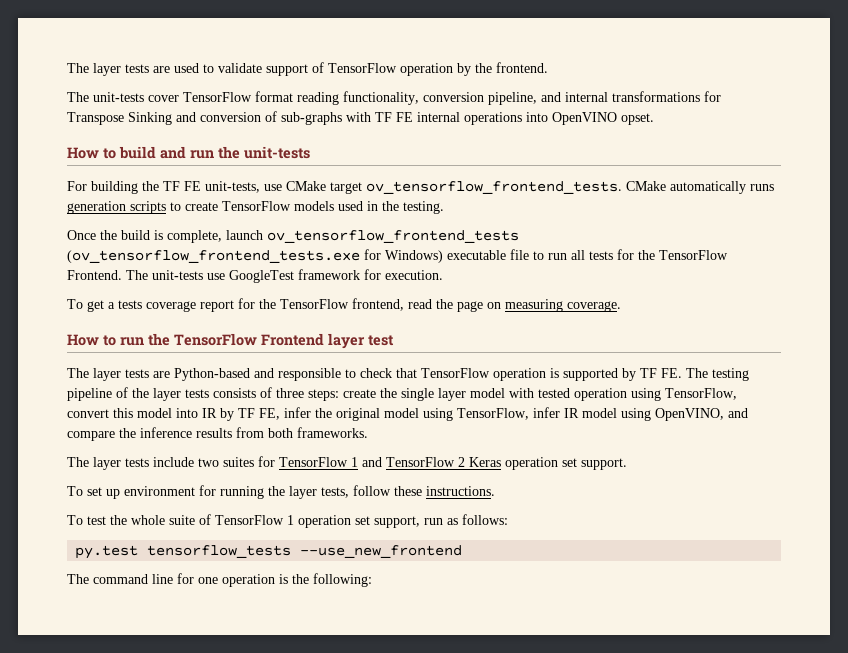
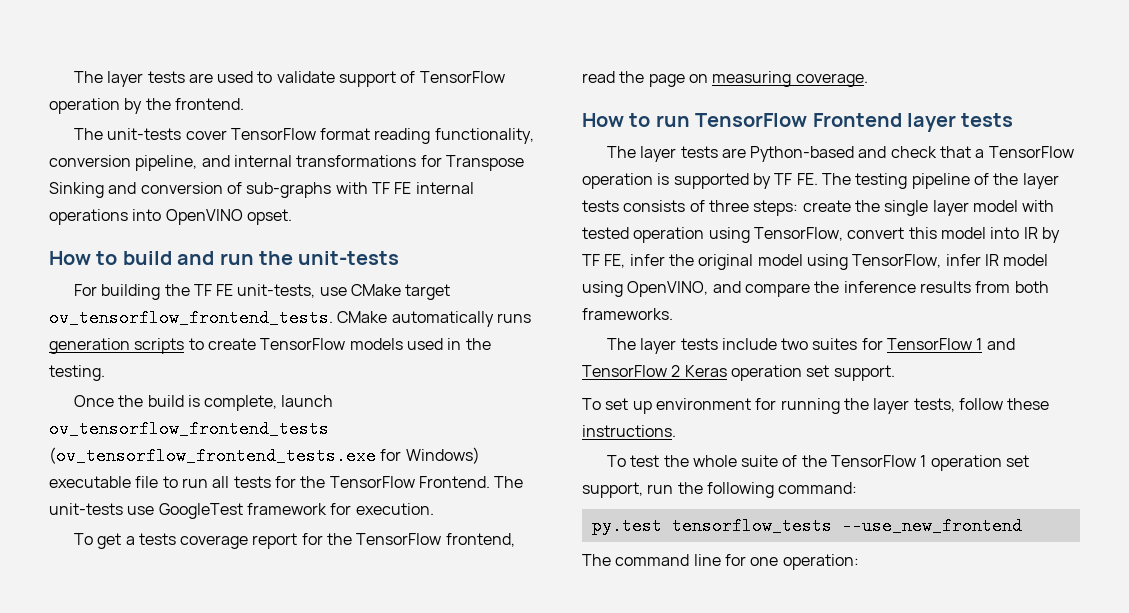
[148,333,170,346] the -> (690, 121) none
[368,335,394,346] test -> [961,113,1014,127] tests
[278,368,356,381] responsible to -> (887, 152) none
(417, 373) none -> [975,149,985,158] a
(211, 519) none -> [801,455,827,467] the
[447,514,508,525] as follows: -> [677,482,858,498] the following command:
[222,573,372,587] operation is the following: -> [782,554,859,570] operation:

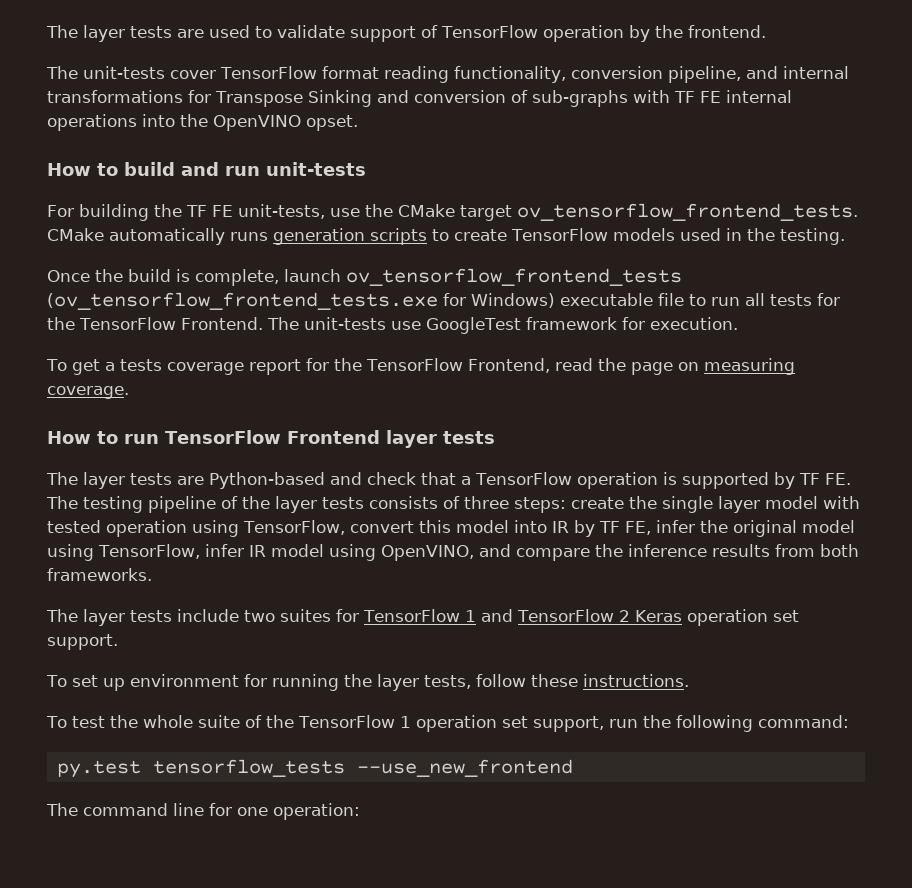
(162, 215) none -> [180,114,208,127] the
[259,251,293,265] the -> (260, 171) none
(347, 291) none -> [365,204,393,217] the
[445,533,515,547] frontend, -> [467,358,550,373] Frontend,

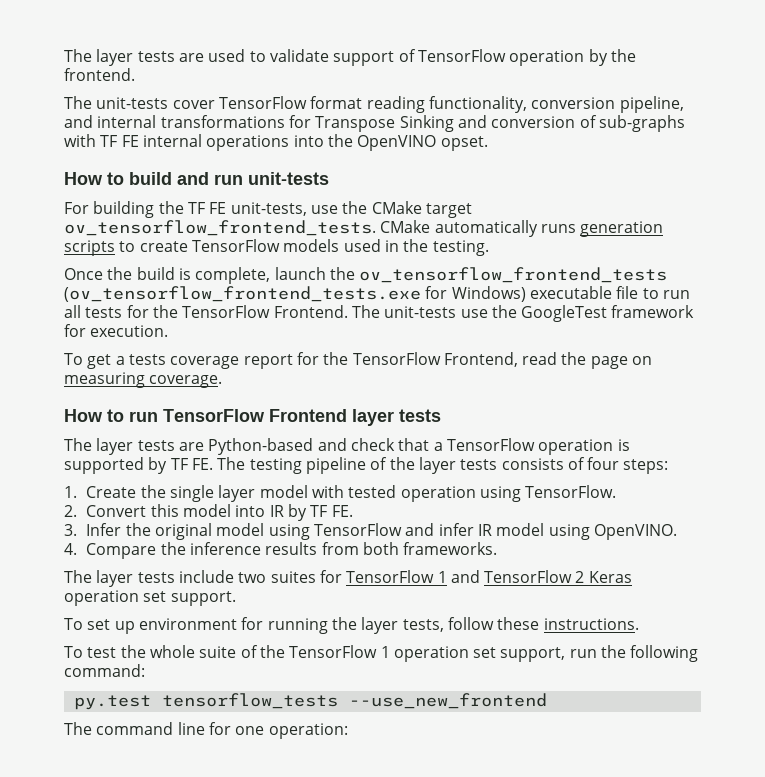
(341, 275) none -> [329,267,355,280] the
(421, 325) none -> [491,305,517,318] the
[464,496,509,509] three -> [587,457,620,470] four
[571,497,624,509] create -> [64,486,137,498] // 1. Create
[243,520,414,535] TensorFlow, convert -> [525,485,617,498] [64,505,147,517] TensorFlow. // 2. Convert
[624,520,695,535] FE, infer -> [331,505,353,517] [64,523,122,536] FE. // 3. Infer
[98,544,200,559] TensorFlow, -> [313,523,435,536] TensorFlow and
[380,544,590,561] OpenVINO, and compare -> [593,524,677,540] [64,543,157,559] OpenVINO. // 4. Compare

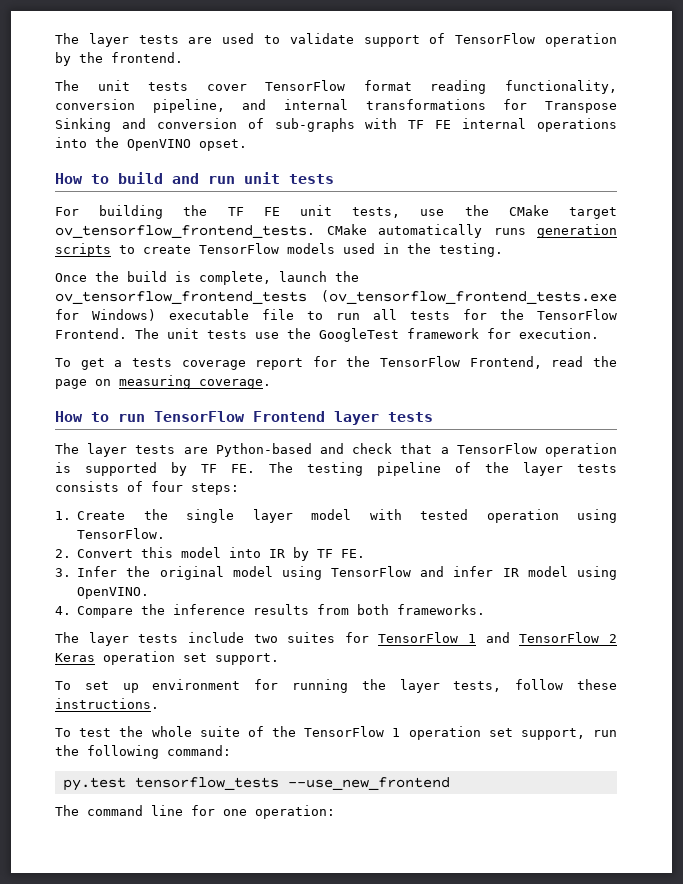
[96,97,169,109] unit-tests -> [97,80,189,91] unit tests
[248,172,329,185] unit-tests -> [244,172,334,184] unit tests
[230,202,307,216] unit-tests, -> [300,205,401,218] unit tests,
[384,306,457,318] unit-tests -> [167,328,247,339] unit tests

